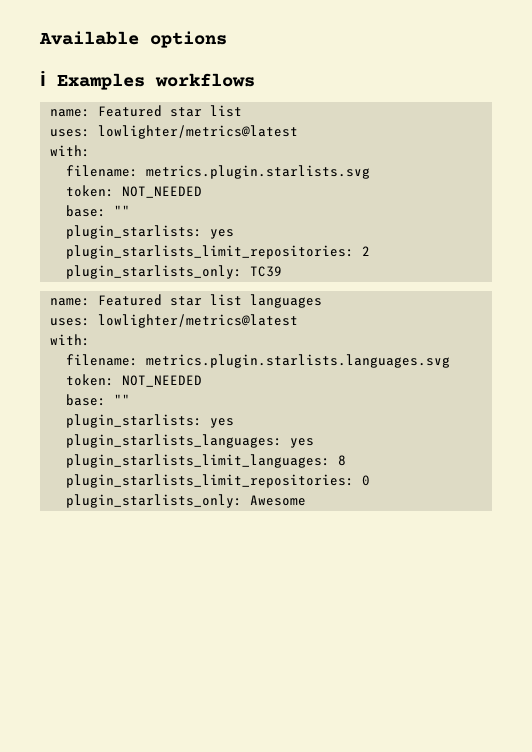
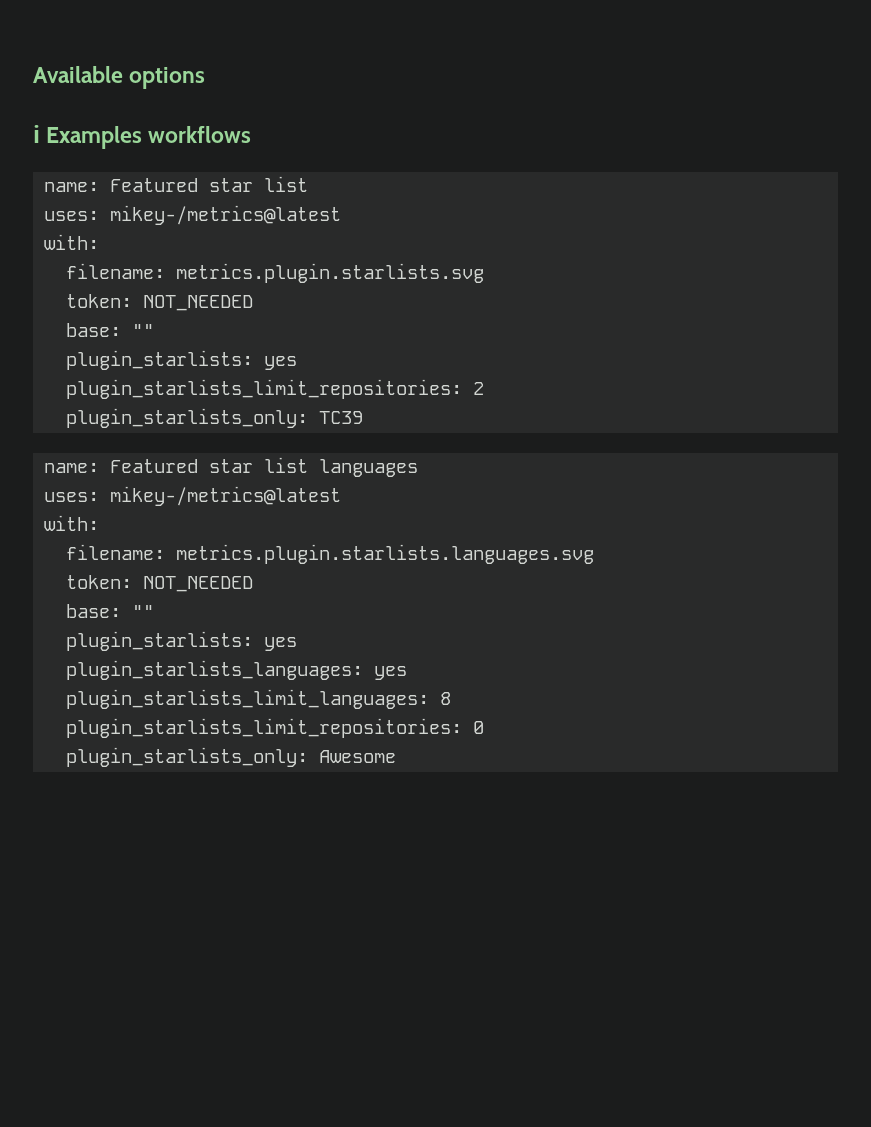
[97,125,298,139] lowlighter/metrics@latest -> [110,205,342,225] mikey-/metrics@latest
[97,314,298,328] lowlighter/metrics@latest -> [110,486,342,506] mikey-/metrics@latest

